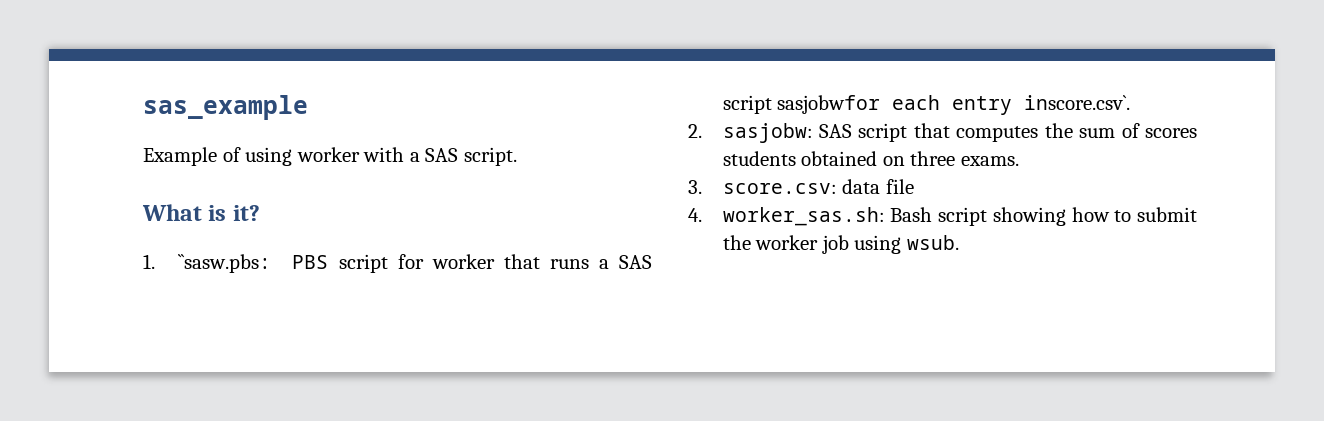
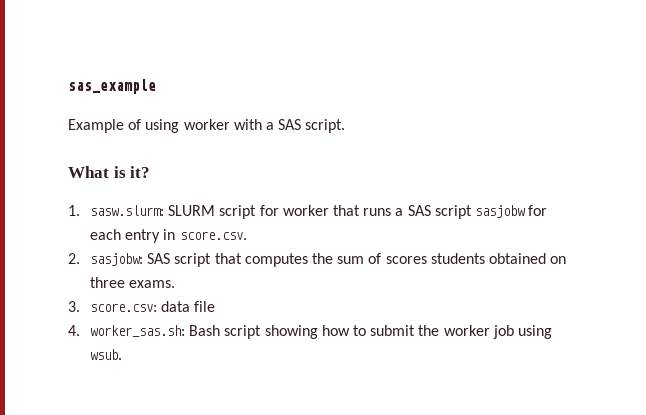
[177,254,329,273] ``sasw.pbs: PBS -> [90,205,216,216] sasw.slurm: SLURM
[777,95,1131,115] sasjobwfor each entry inscore.csv`. -> [474,205,548,218] [90,229,247,243] sasjobw for each entry in score.csv.

